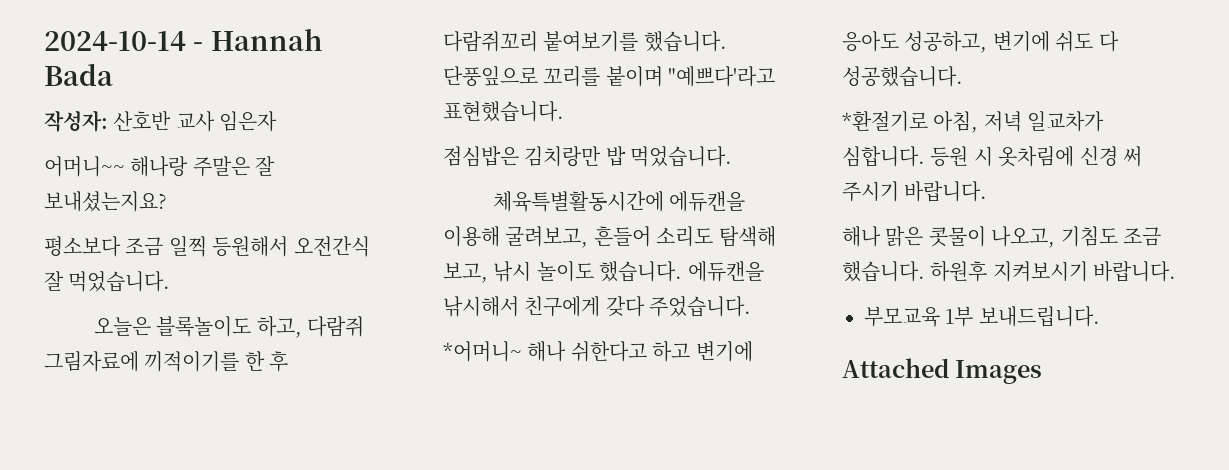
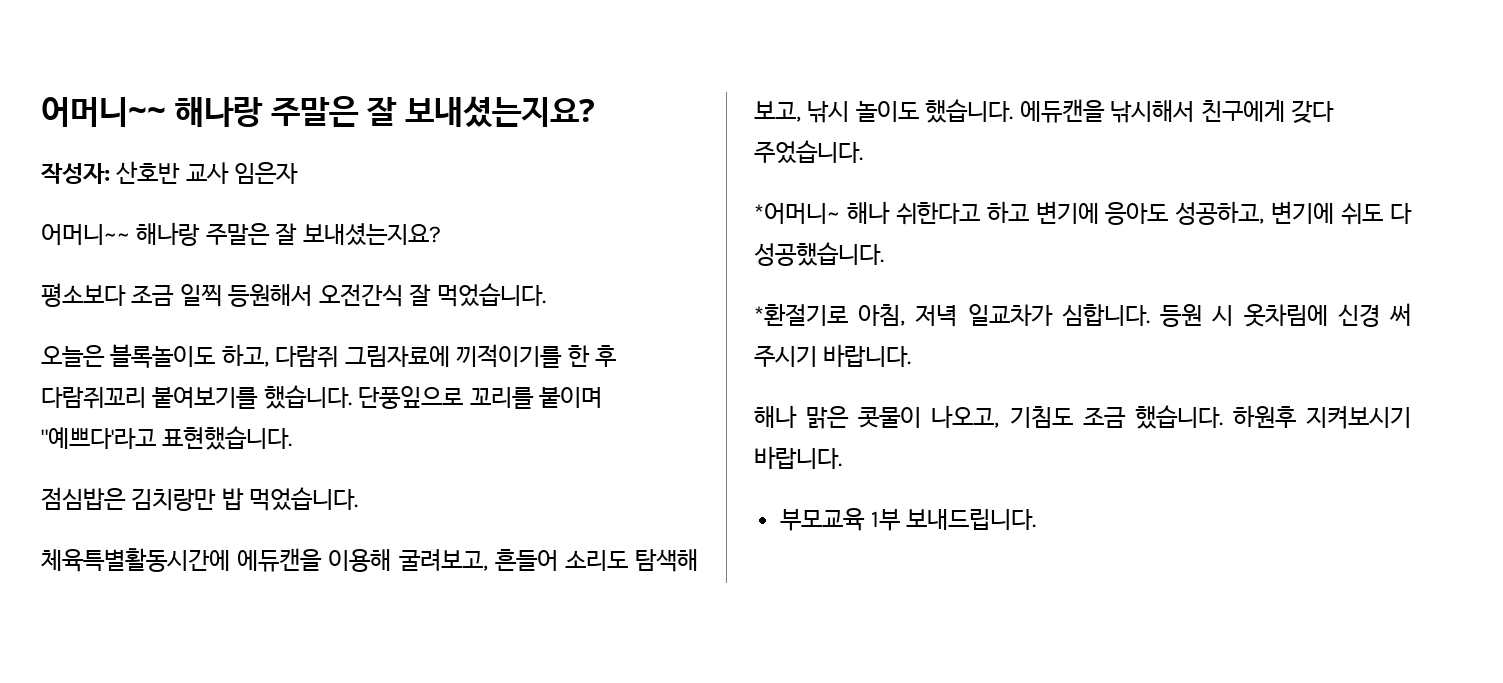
[44,28,323,51] [44,63,113,86] 2024-10-14 - Hannah Bada -> [41,96,595,127] 어머니~~ 해나랑 주말은 잘 보내셨는지요?
[842,358,1043,384] // Attached Images -> (1037, 519) none

